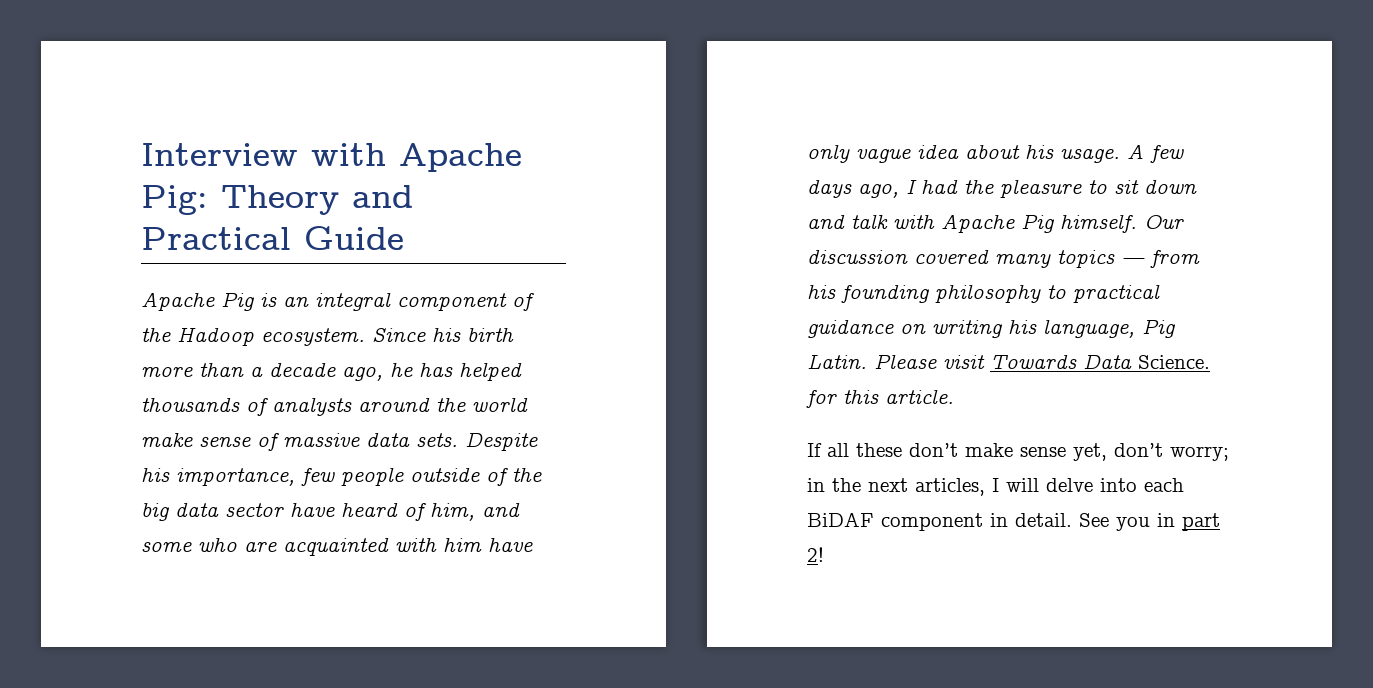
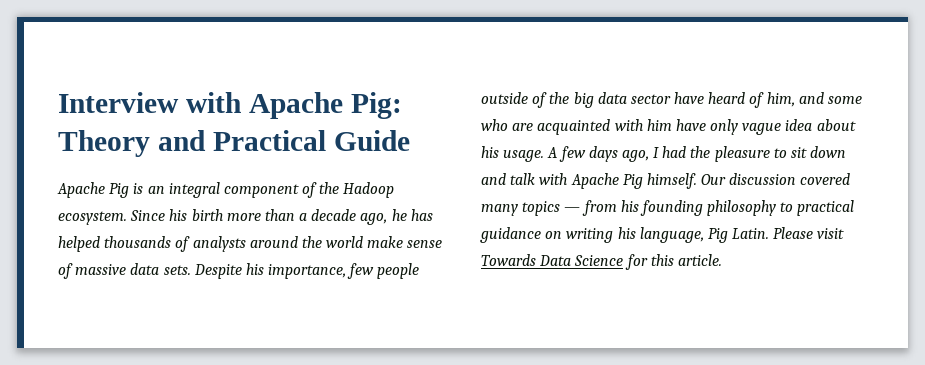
[1138,355,1210,369] Science. -> [574,255,624,266] Science
[807,443,1229,461] [807,478,1184,496] [807,512,1220,531] [807,547,824,562] // If all these don’t make sense yet, don’t worry; in the next articles, I will delve into each BiDAF component in detail. See you in part 2! -> (722, 260) none

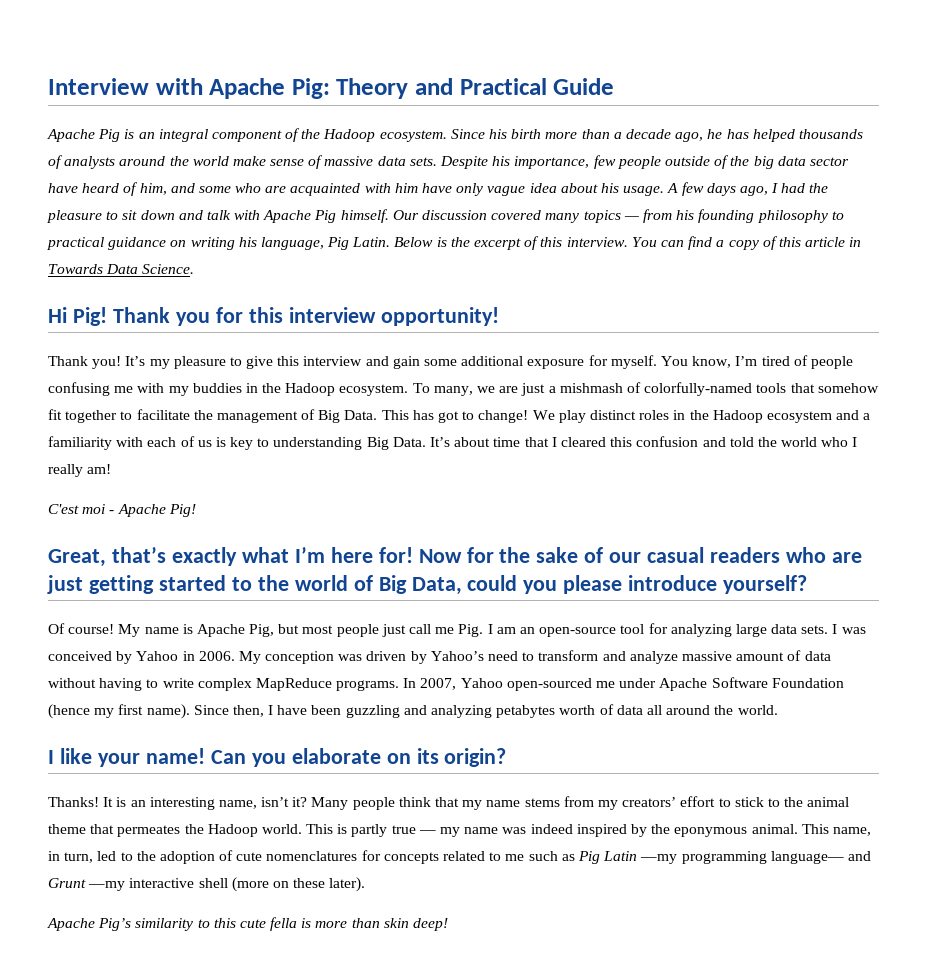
[773,227,845,239] [481,254,722,270] Please visit Towards Data Science for this article. -> [394,236,862,250] [48,264,195,274] [48,307,499,326] [48,355,853,369] [48,382,879,396] [48,409,871,423] [48,436,858,450] [48,464,112,477] [48,504,196,517] [48,547,863,567] [47,575,808,595] [48,623,866,637] [48,650,831,664] [48,677,844,691] [48,704,778,719] [48,748,507,767] [48,796,850,810] [48,824,871,837] [48,850,871,864] [48,877,366,892] [47,917,449,931] Below is the excerpt of this interview. You can find a copy of this article in Towards Data Science. // Hi Pig! Thank you for this interview opportunity! // Thank you! It’s my pleasure to give this interview and gain some additional exposure for myself. You know, I’m tired of people confusing me with my buddies in the Hadoop ecosystem. To many, we are just a mishmash of colorfully-named tools that somehow fit together to facilitate the management of Big Data. This has got to change! We play distinct roles in the Hadoop ecosystem and a familiarity with each of us is key to understanding Big Data. It’s about time that I cleared this confusion and told the world who I really am! // C'est moi - Apache Pig! // Great, that’s exactly what I’m here for! Now for the sake of our casual readers who are just getting started to the world of Big Data, could you please introduce yourself? // Of course! My name is Apache Pig, but most people just call me Pig. I am an open-source tool for analyzing large data sets. I was conceived by Yahoo in 2006. My conception was driven by Yahoo’s need to transform and analyze massive amount of data without having to write complex MapReduce programs. In 2007, Yahoo open-sourced me under Apache Software Foundation (hence my first name). Since then, I have been guzzling and analyzing petabytes worth of data all around the world. // I like your name! Can you elaborate on its origin? // Thanks! It is an interesting name, isn’t it? Many people think that my name stems from my creators’ effort to stick to the animal theme that permeates the Hadoop world. This is partly true — my name was indeed inspired by the eponymous animal. This name, in turn, led to the adoption of cute nomenclatures for concepts related to me such as Pig Latin —my programming language— and Grunt —my interactive shell (more on these later). // Apache Pig’s similarity to this cute fella is more than skin deep!

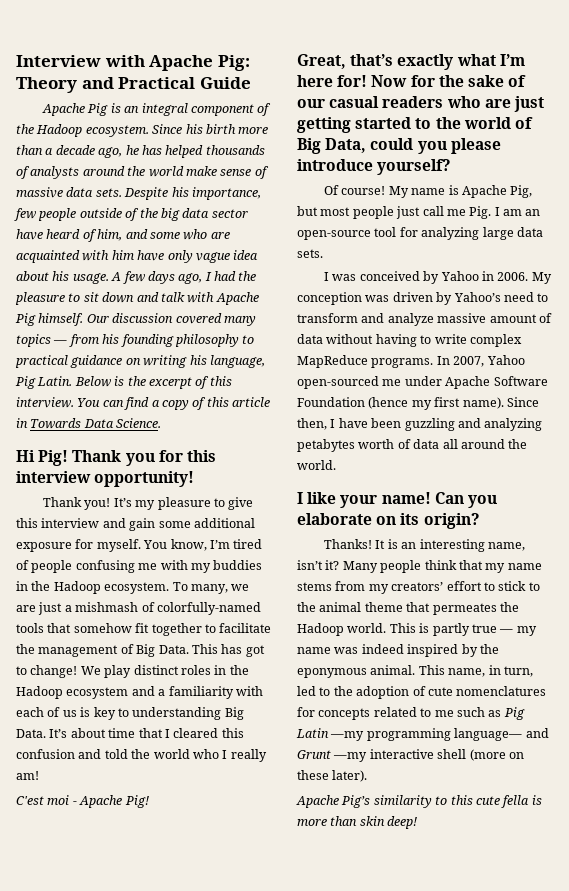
(829, 629) none -> (323, 253) //

